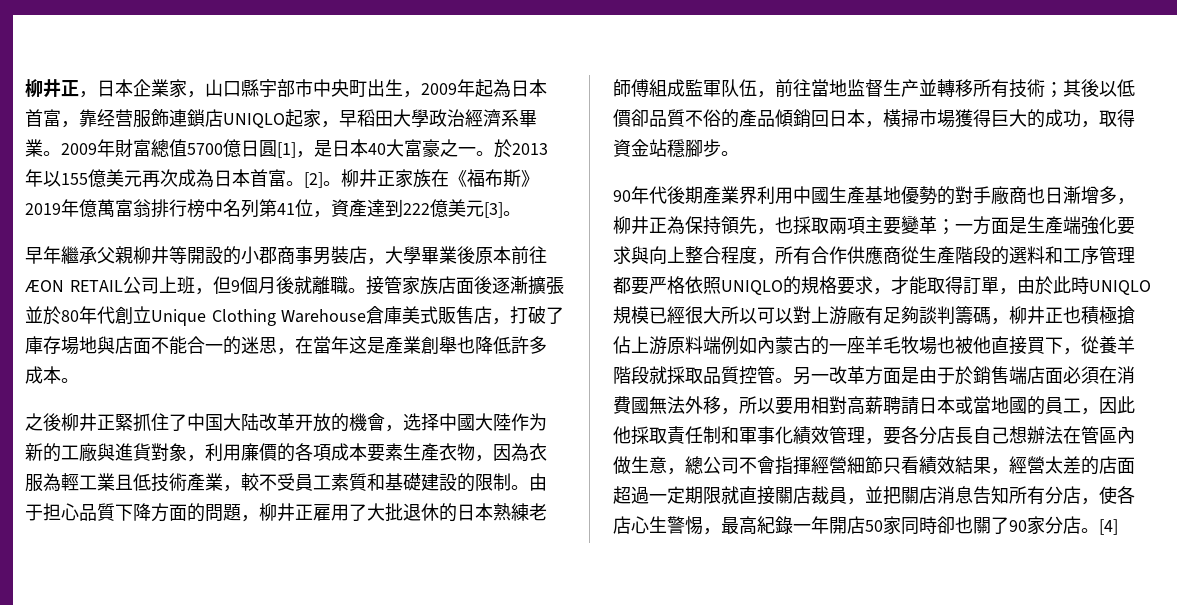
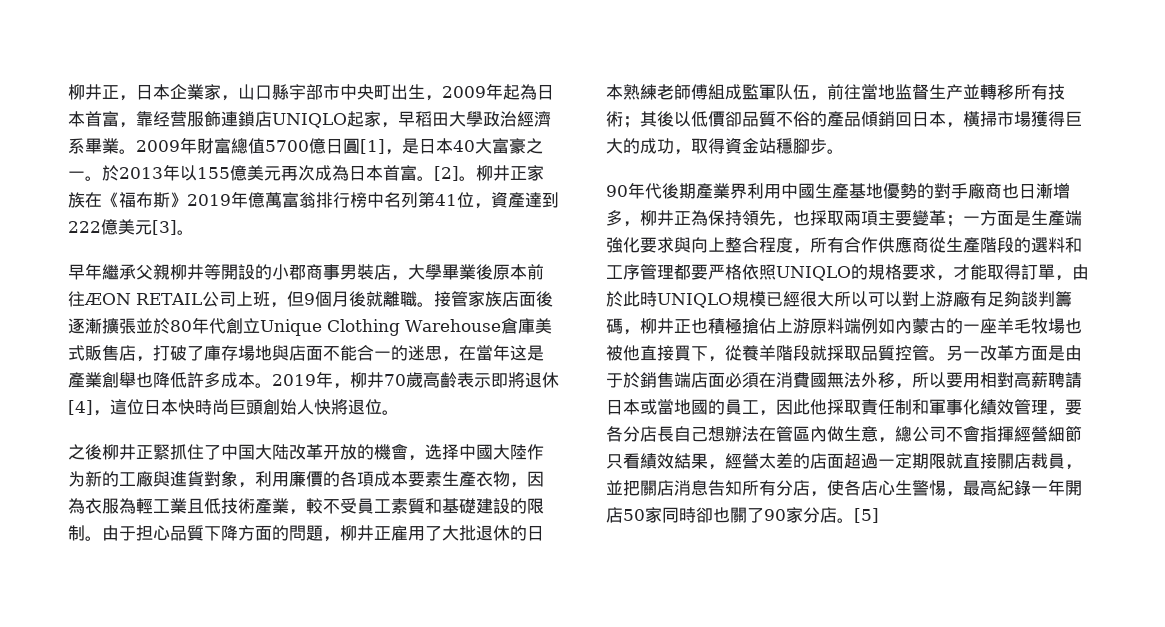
(79, 380) none -> [272,371,559,389] [68,398,399,416] 2019年，柳井70歲高齡表示即將退休[4]，這位日本快時尚巨頭創始人快將退位。
[1099,519,1118,535] [4] -> [854,508,879,523] [5]

